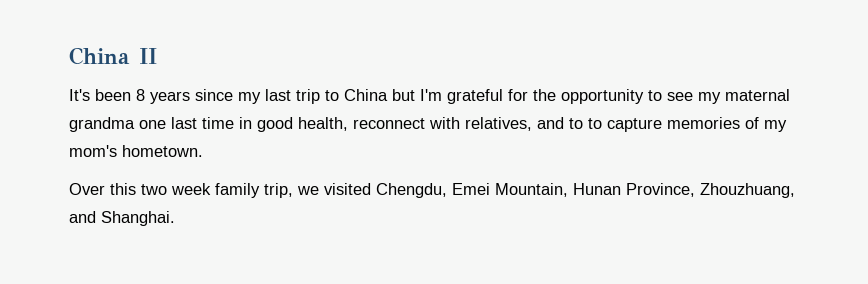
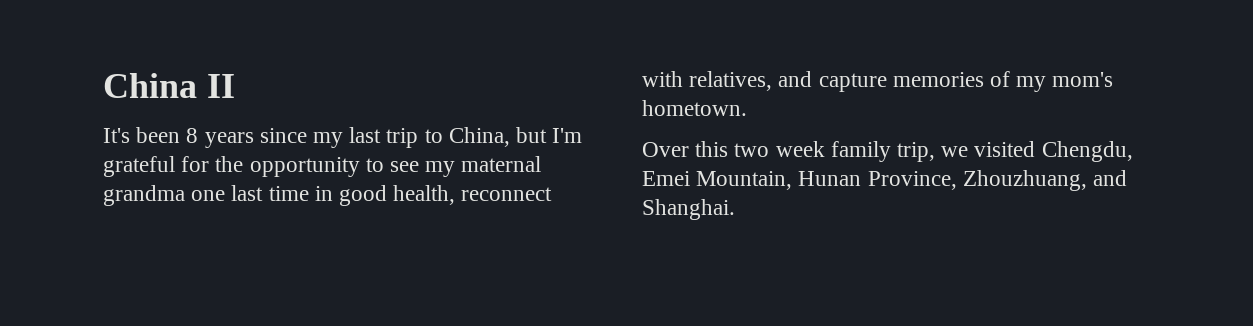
[344,89,388,101] China -> [448,127,510,147] China,
[569,118,602,129] to to -> (813, 79) none

